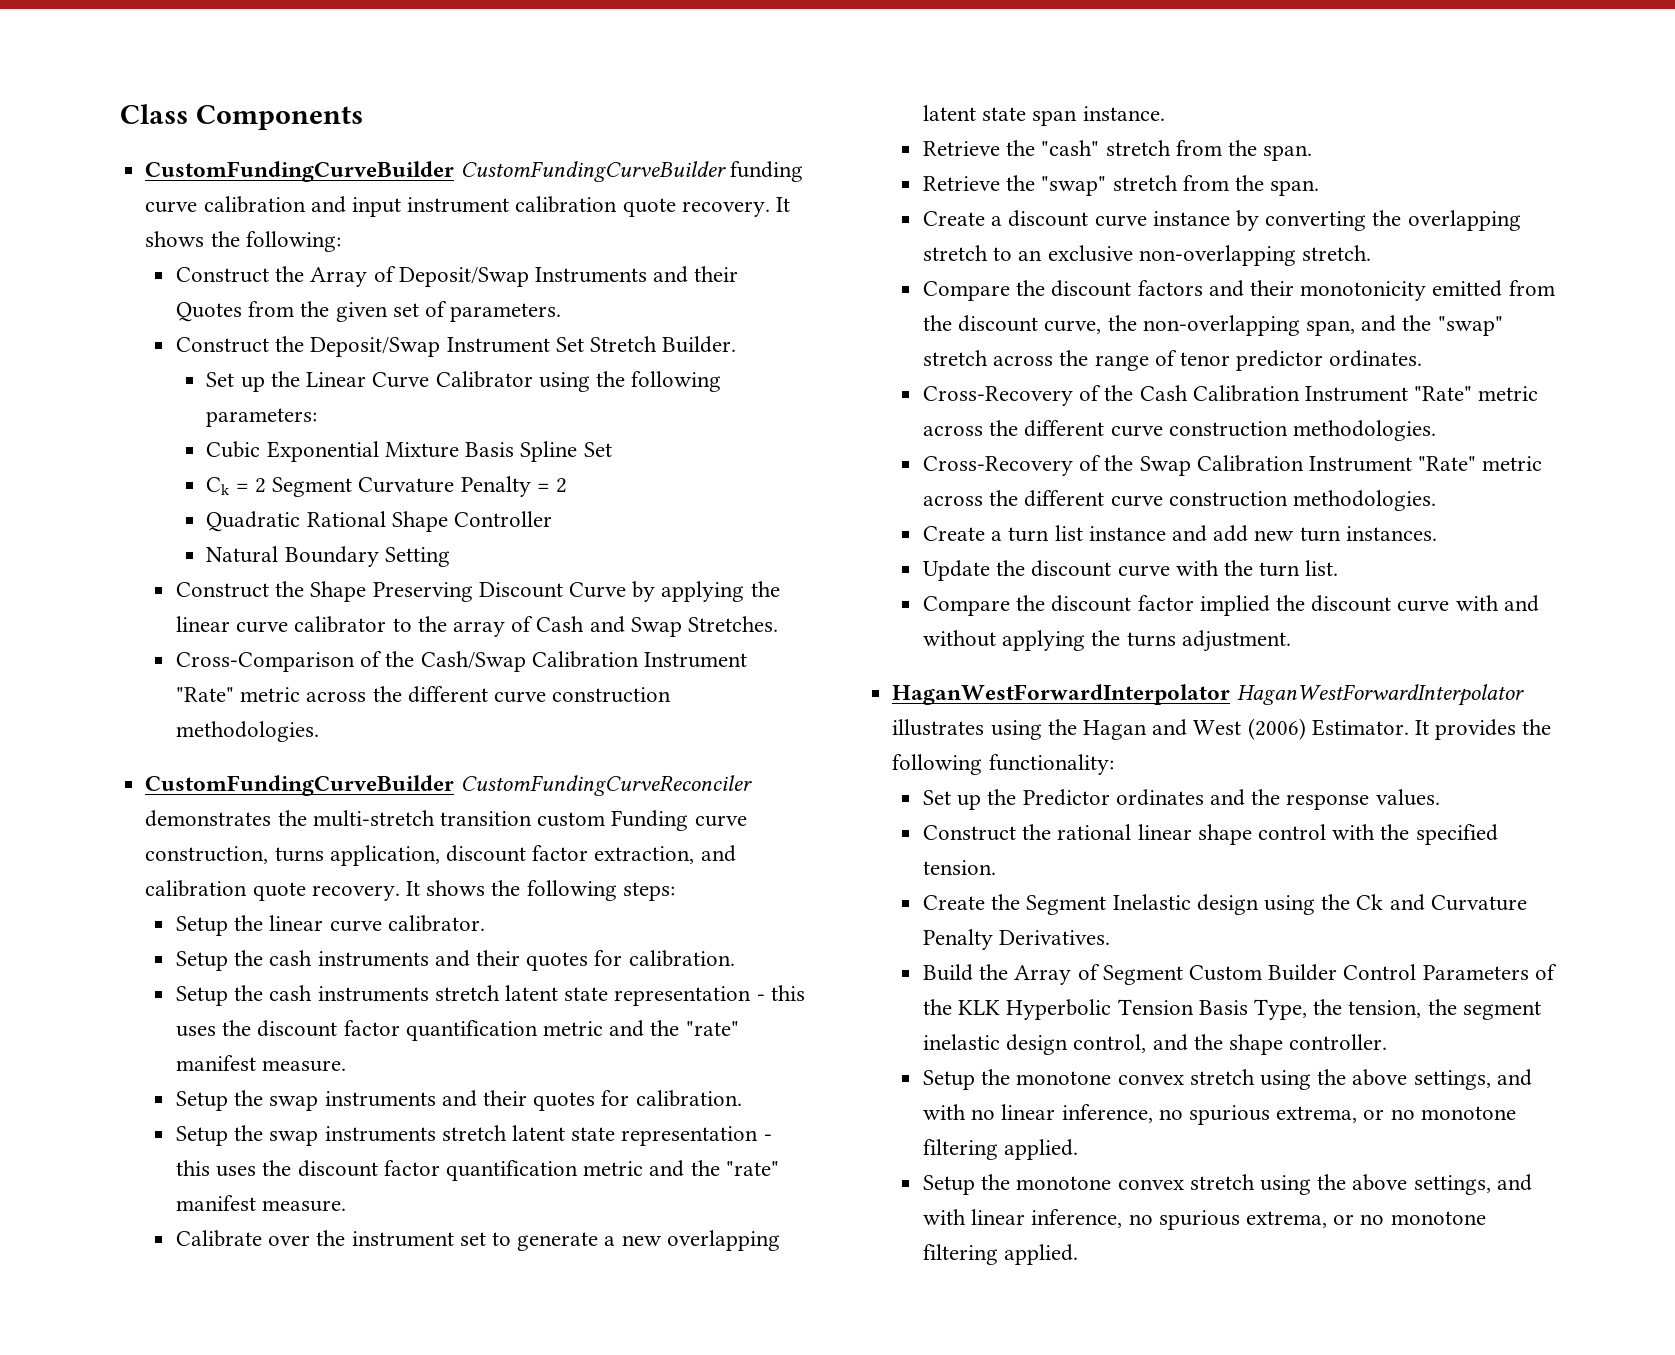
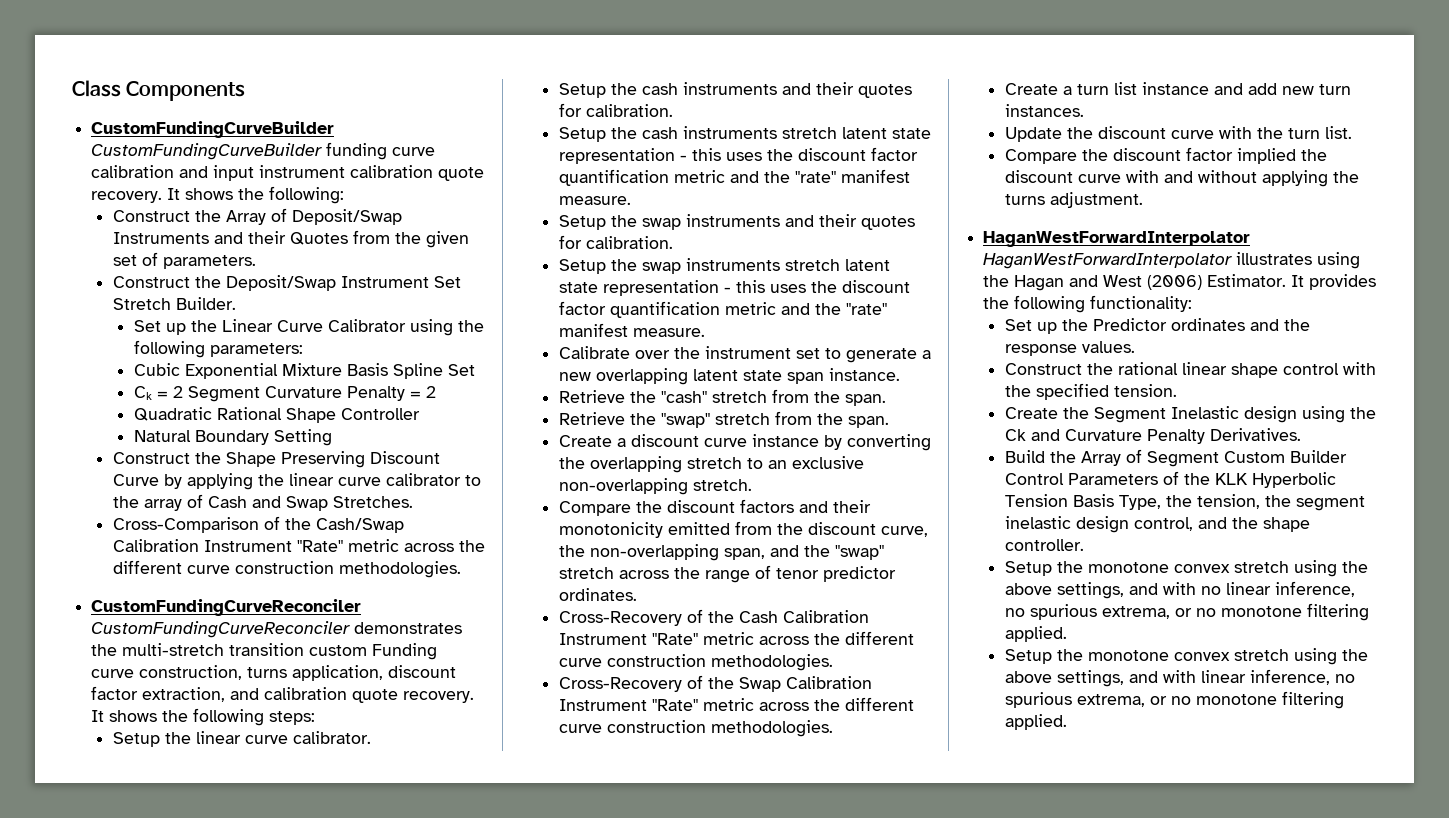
[145,775,455,796] CustomFundingCurveBuilder -> [91,599,362,616] CustomFundingCurveReconciler

